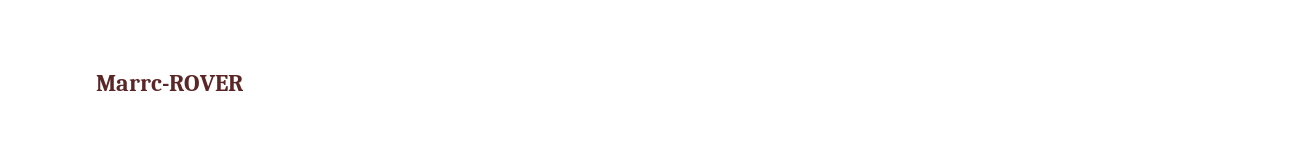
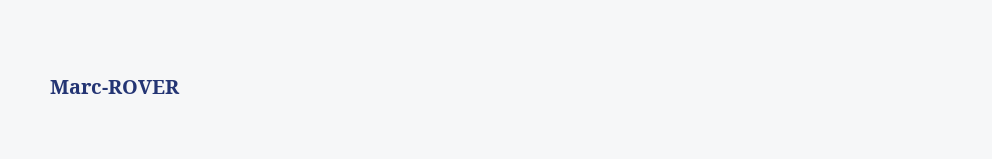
[96,75,244,91] Marrc-ROVER -> [50,80,180,94] Marc-ROVER

